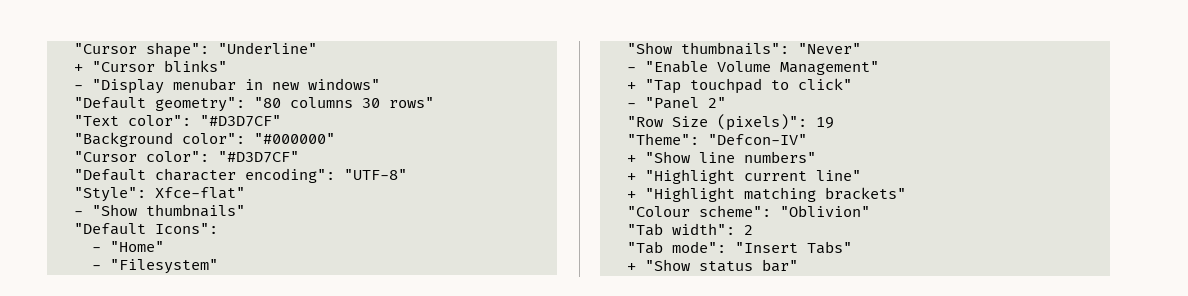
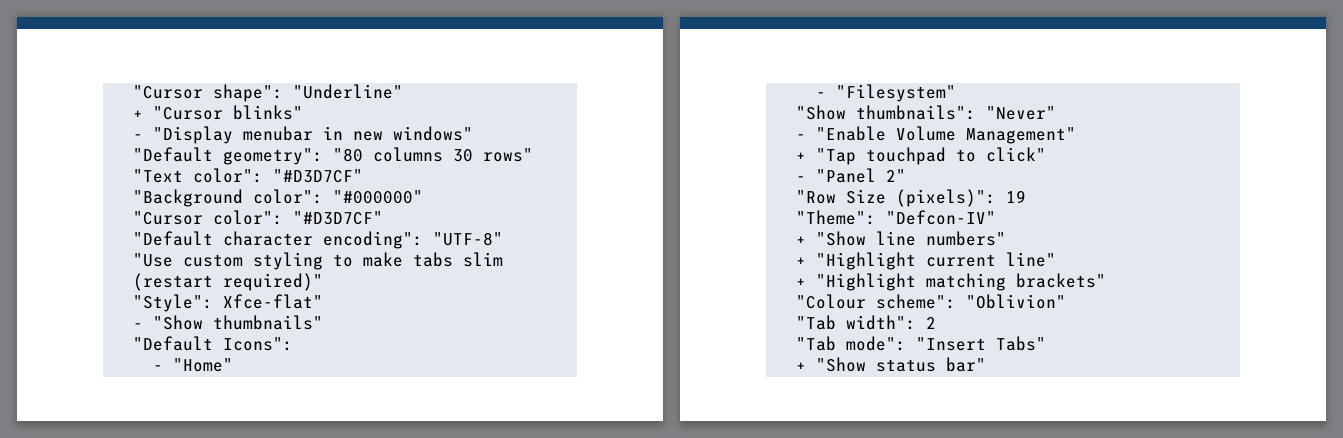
(407, 174) none -> [132,252,503,270] [132,273,323,291] // "Use custom styling to make tabs slim (restart required)"

